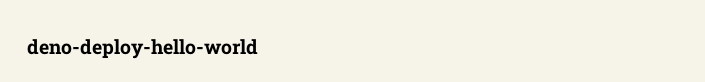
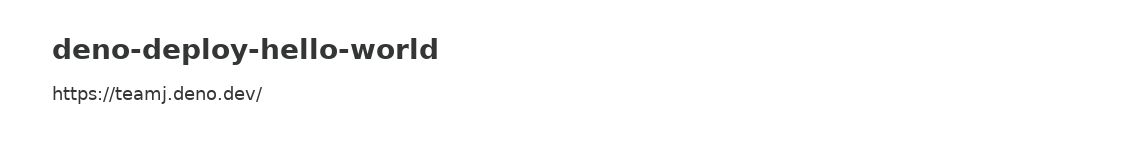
(258, 49) none -> [52,86,263,104] // https://teamj.deno.dev/

